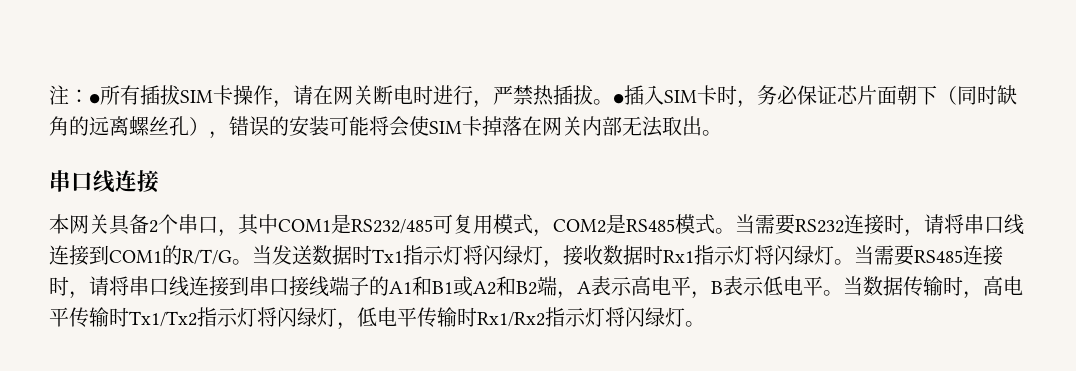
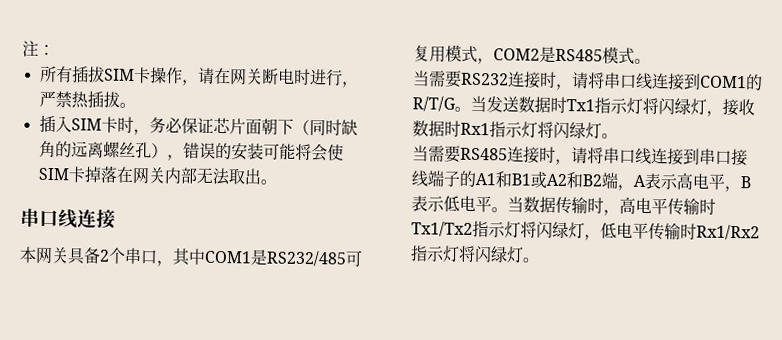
[89,93,100,104] ● -> (55, 50) //
[613,93,624,104] ● -> (136, 105) //
(735, 231) none -> (651, 61) //
(854, 262) none -> (618, 136) //

